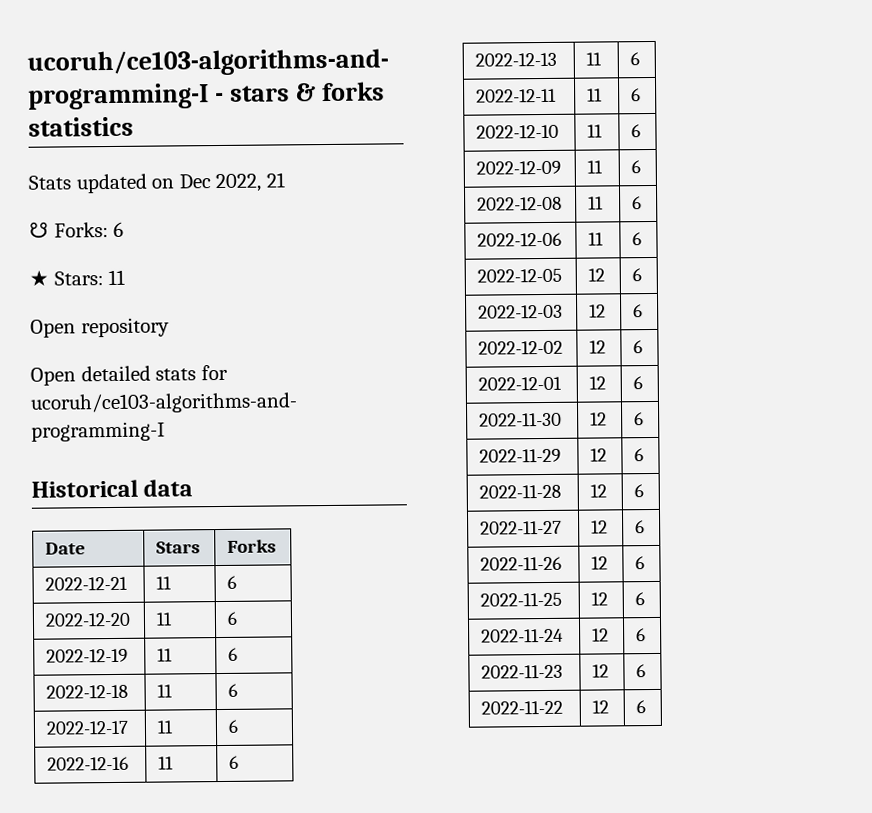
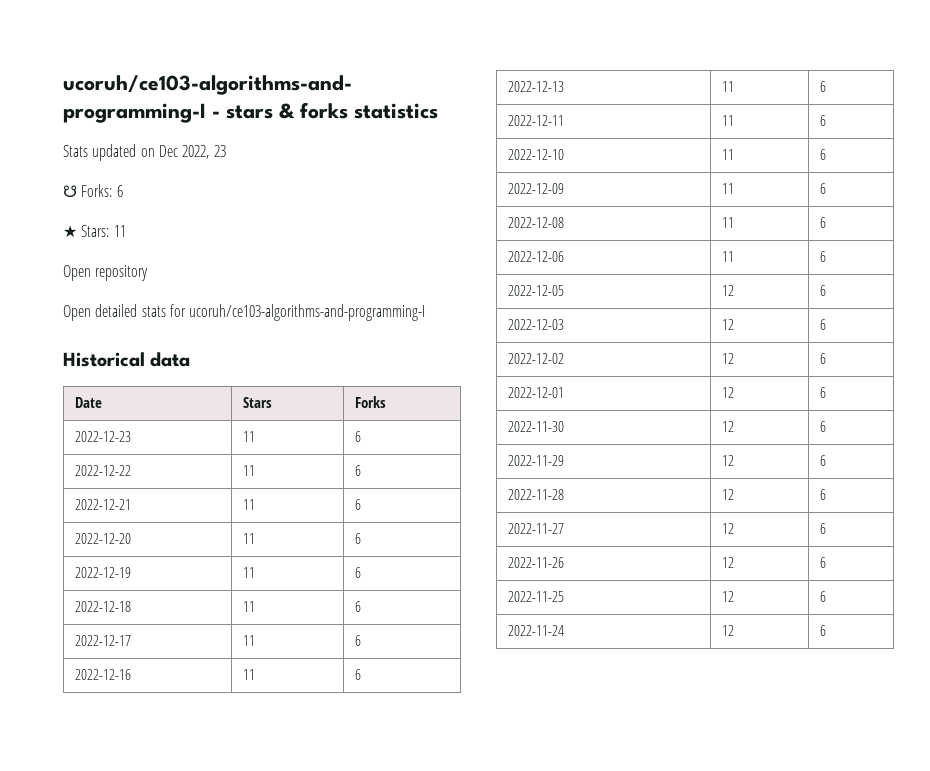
[265,172,285,188] 21 -> [213,145,226,157] 23
(277, 546) none -> [74,431,131,442] [242,431,255,442] [354,431,361,442] [74,465,131,476] [242,465,255,476] [354,465,361,476] // 2022-12-23 | 11 | 6 // 2022-12-22 | 11 | 6
[481,664,564,679] [592,664,610,678] [636,664,647,678] [481,700,564,715] [592,700,610,714] [636,700,647,714] // 2022-11-23 | 12 | 6 // 2022-11-22 | 12 | 6 -> (826, 630) none

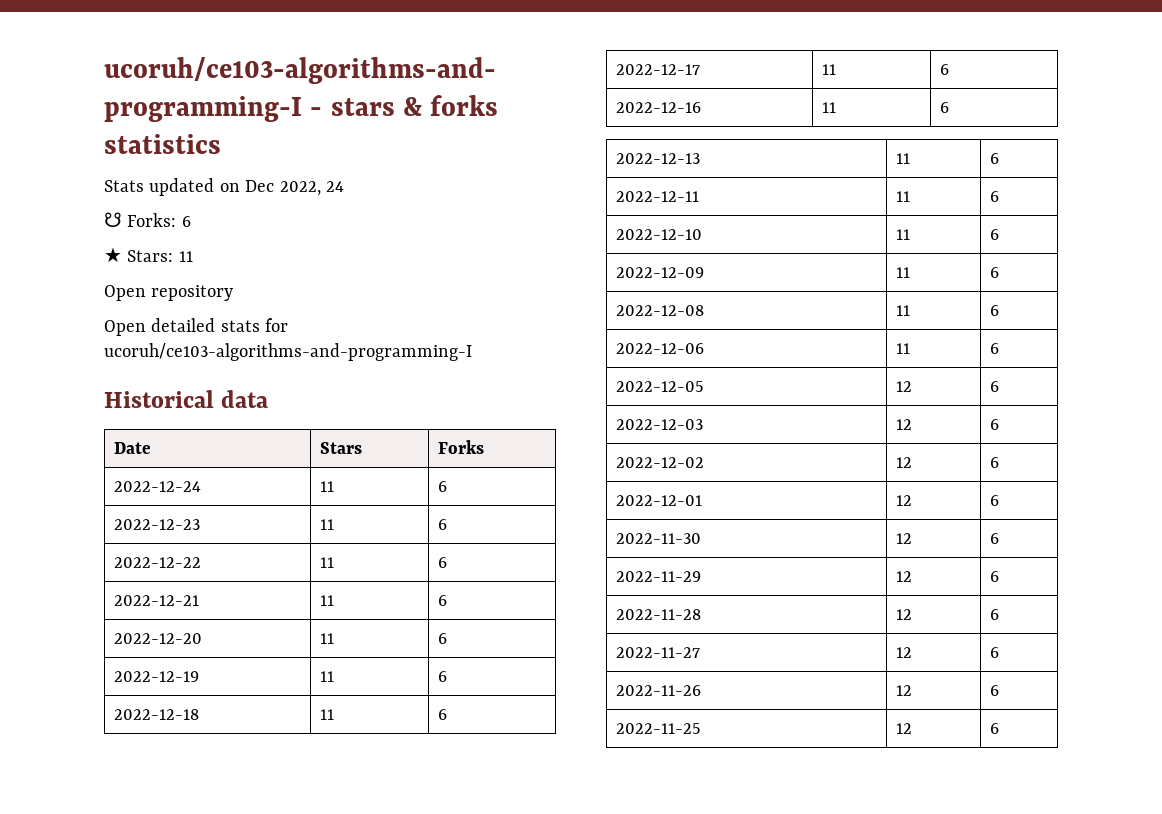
[213,145,226,157] 23 -> [326,181,344,192] 24
(386, 402) none -> [113,481,201,492] [319,481,334,492] [437,481,447,492] // 2022-12-24 | 11 | 6
[507,625,564,636] [721,625,734,636] [819,625,826,636] // 2022-11-24 | 12 | 6 -> (999, 728) none

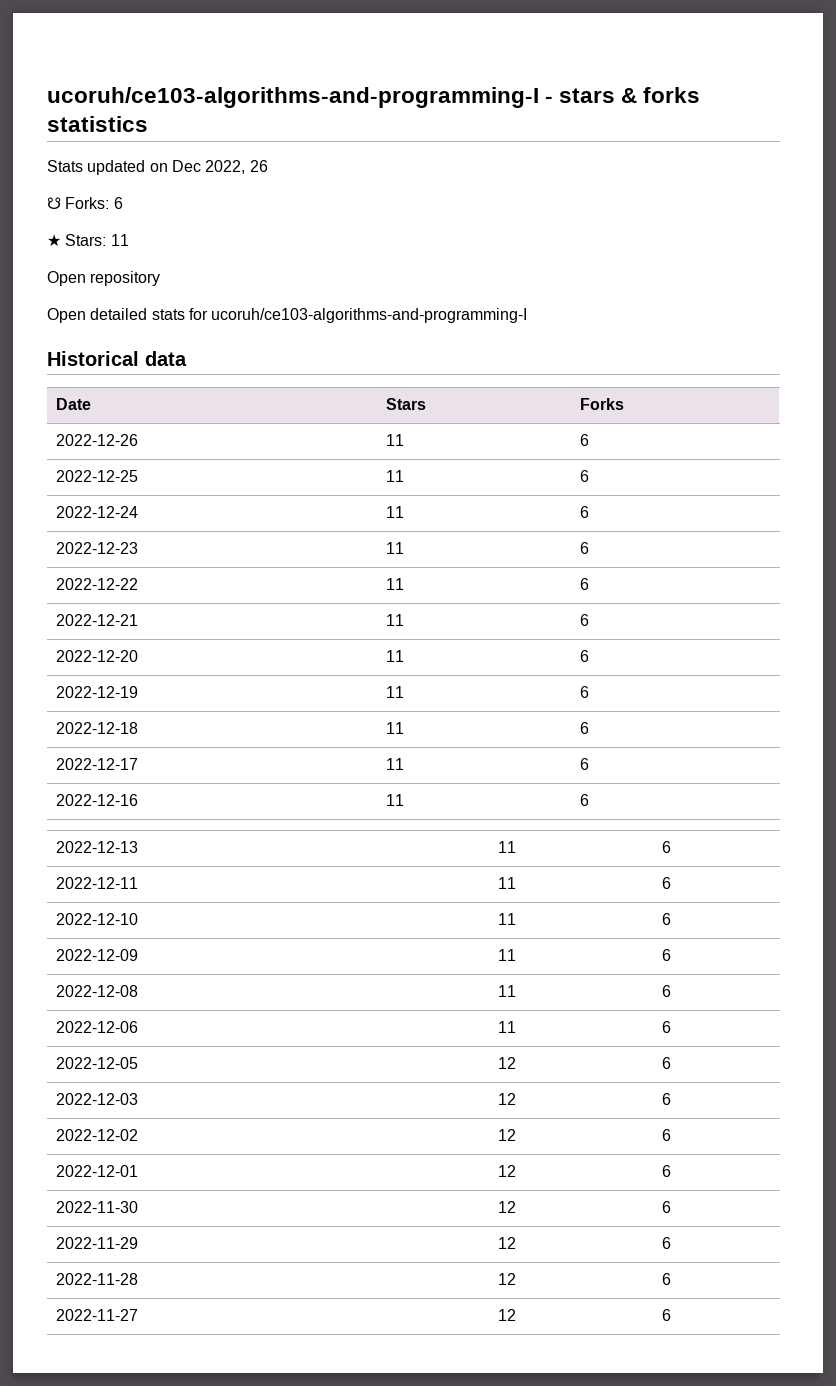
[326,181,344,192] 24 -> [249,160,268,172] 26
(484, 447) none -> [56,434,139,446] [386,434,405,446] [580,434,590,446] [56,470,139,482] [386,470,405,482] [580,470,590,482] // 2022-12-26 | 11 | 6 // 2022-12-25 | 11 | 6
[615,685,701,696] [895,685,912,696] [989,685,999,696] [615,723,701,734] [895,723,912,734] [989,723,999,734] // 2022-11-26 | 12 | 6 // 2022-11-25 | 12 | 6 -> (672, 1315) none

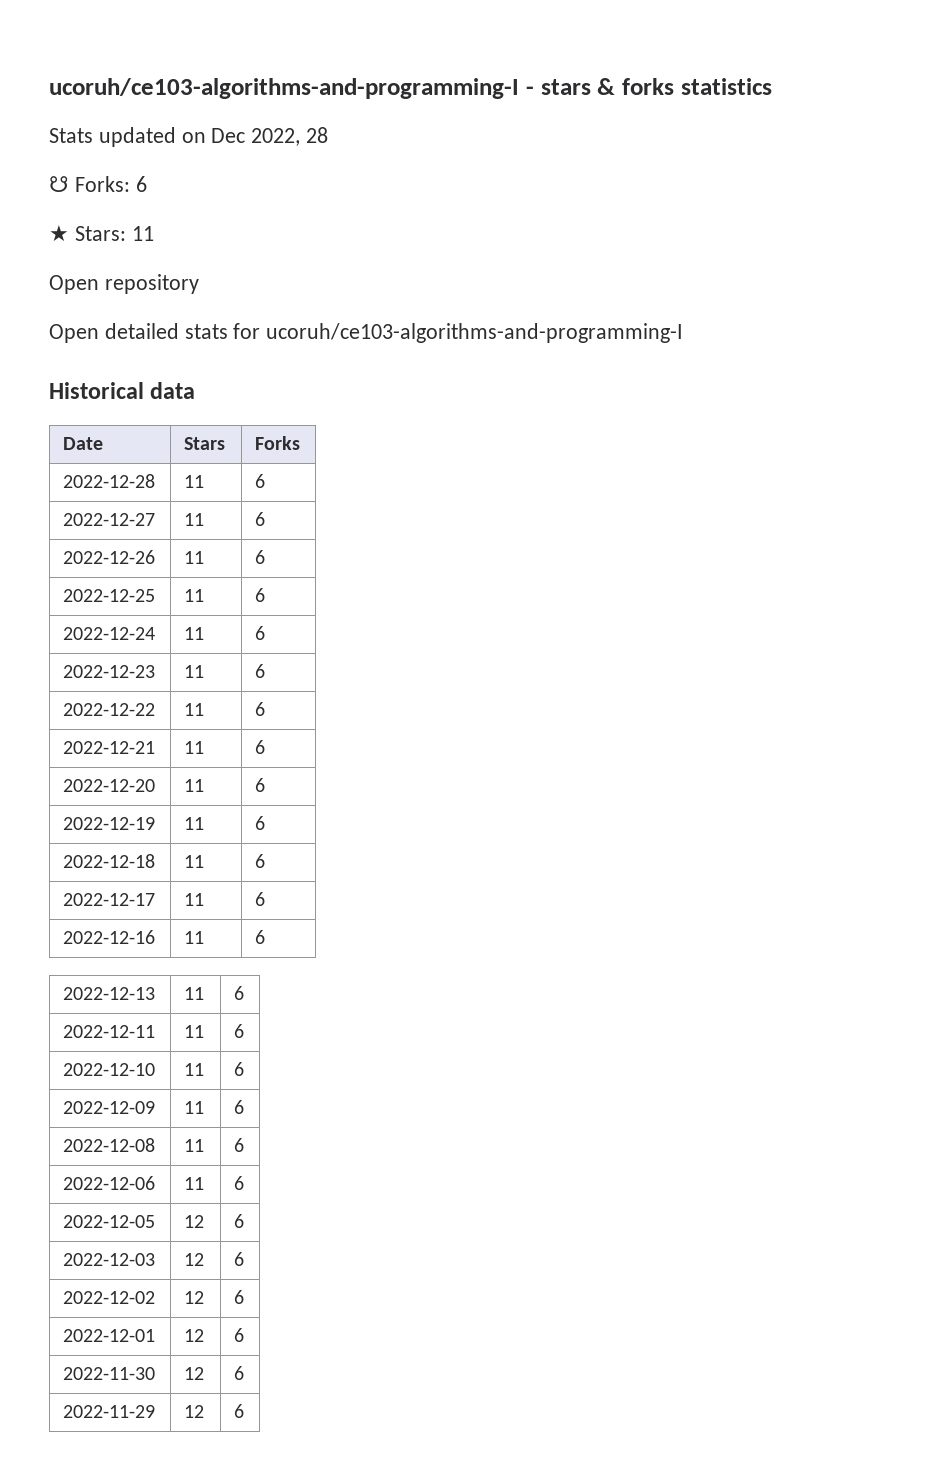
[249,160,268,172] 26 -> [306,127,329,143] 28
(625, 404) none -> [63,474,156,488] [184,475,205,488] [255,474,266,488] [63,513,156,526] [184,513,205,526] [255,512,266,526] // 2022-12-28 | 11 | 6 // 2022-12-27 | 11 | 6
[56,1273,139,1285] [498,1273,517,1285] [662,1273,672,1285] [56,1309,139,1321] [498,1309,517,1321] [662,1309,672,1321] // 2022-11-28 | 12 | 6 // 2022-11-27 | 12 | 6 -> (245, 1411) none

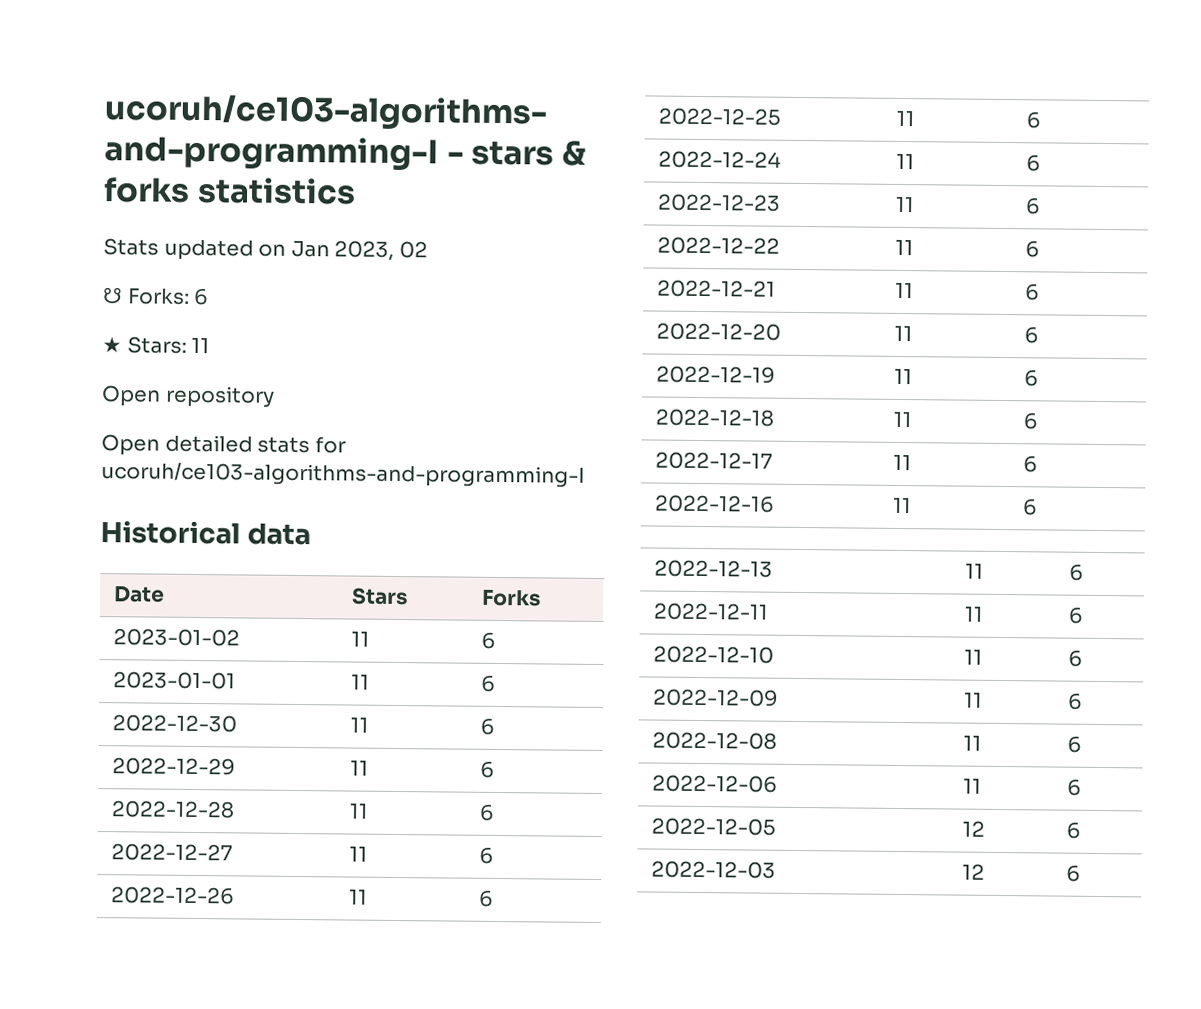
[211,127,329,146] Dec 2022, 28 -> [290,240,428,261] Jan 2023, 02
(301, 443) none -> [113,628,241,647] [351,631,371,647] [481,631,497,649] [113,671,237,690] [351,674,371,690] [481,674,497,692] [112,714,238,733] [350,717,370,733] [480,717,496,735] [112,757,237,776] [350,760,370,776] [480,760,496,778] // 2023-01-02 | 11 | 6 // 2023-01-01 | 11 | 6 // 2022-12-30 | 11 | 6 // 2022-12-29 | 11 | 6
[63,1291,156,1304] [184,1291,205,1304] [234,1290,245,1304] [63,1329,156,1342] [184,1329,205,1342] [234,1328,245,1342] [63,1367,156,1380] [184,1367,205,1380] [234,1366,245,1380] [63,1405,156,1418] [184,1405,205,1418] [234,1404,245,1418] // 2022-12-02 | 12 | 6 // 2022-12-01 | 12 | 6 // 2022-11-30 | 12 | 6 // 2022-11-29 | 12 | 6 -> (1082, 873) none

